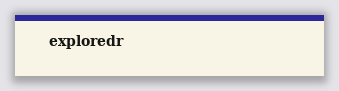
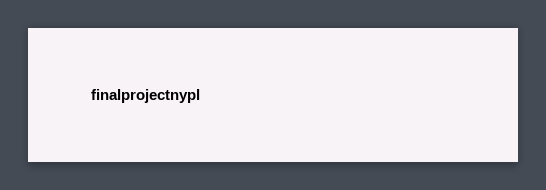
[49,35,124,49] exploredr -> [91,89,200,103] finalprojectnypl

